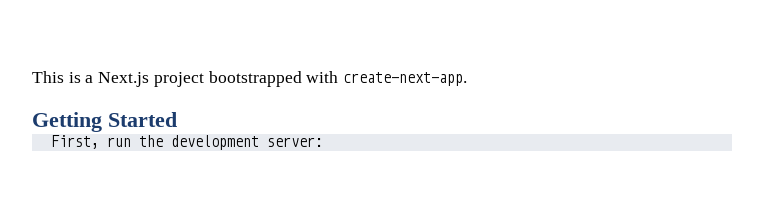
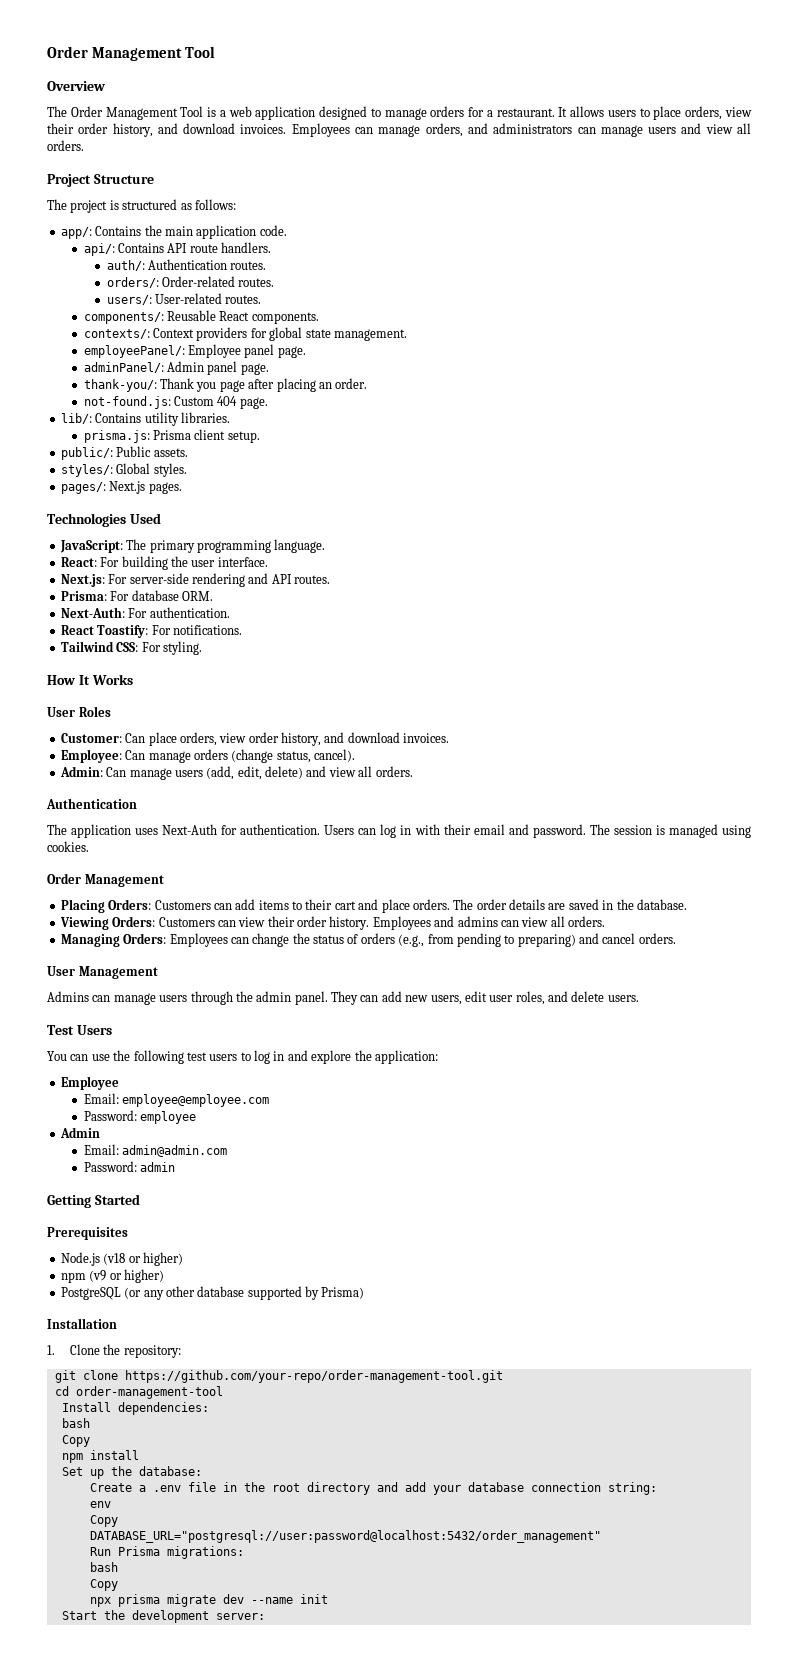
[32,71,468,87] [32,112,177,132] [50,135,131,149] This is a Next.js project bootstrapped with create-next-app. // Getting Started // First, run -> [47,46,215,61] [47,81,105,91] [47,106,753,120] [47,123,751,137] [47,140,84,151] [47,174,154,187] [47,199,236,213] [60,225,287,239] [83,242,272,256] [106,259,267,271] [106,276,275,288] [106,293,262,305] [83,310,319,324] [83,327,407,341] [83,344,306,358] [83,361,269,375] [83,378,368,392] [83,396,268,409] [60,412,230,426] [83,429,260,443] [60,446,188,460] [60,463,187,477] [60,481,182,494] [47,513,161,527] [59,539,326,553] [60,556,268,570] [60,573,330,587] [60,590,213,601] [60,607,230,618] [60,625,242,638] [60,641,202,655] [47,674,133,685] [47,706,111,717] [60,732,450,746] [60,749,355,763] [59,766,413,780] [46,798,137,809] [47,824,751,838] [47,841,89,852] [47,873,164,887] [60,899,687,913] [59,916,605,930] [60,933,676,947] [47,966,158,979] [47,991,639,1005] [47,1025,112,1035] [47,1050,438,1064] [60,1076,119,1090] [83,1093,270,1107] [83,1110,197,1124] [59,1127,100,1138] [83,1144,228,1157] [83,1161,176,1172] [47,1194,140,1208] [47,1227,128,1240] [60,1252,183,1266] [60,1269,164,1283] [60,1286,365,1300] [47,1318,117,1329] [47,1344,181,1358] [54,1370,503,1383] [54,1386,223,1399] [61,1402,209,1415] [61,1418,90,1428] [61,1435,90,1447] [61,1450,139,1463] [61,1466,202,1479] [89,1482,657,1495] [89,1501,111,1508] [89,1515,118,1527] [89,1530,601,1543] [89,1546,244,1559] [89,1562,118,1572] [89,1579,118,1591] [89,1594,328,1607] [61,1611,97,1620] Order Management Tool // Overview // The Order Management Tool is a web application designed to manage orders for a restaurant. It allows users to place orders, view their order history, and download invoices. Employees can manage orders, and administrators can manage users and view all orders. // Project Structure // The project is structured as follows: // app/: Contains the main application code. // api/: Contains API route handlers. // auth/: Authentication routes. // orders/: Order-related routes. // users/: User-related routes. // components/: Reusable React components. // contexts/: Context providers for global state management. // employeePanel/: Employee panel page. // adminPanel/: Admin panel page. // thank-you/: Thank you page after placing an order. // not-found.js: Custom 404 page. // lib/: Contains utility libraries. // prisma.js: Prisma client setup. // public/: Public assets. // styles/: Global styles. // pages/: Next.js pages. // Technologies Used // JavaScript: The primary programming language. // React: For building the user interface. // Next.js: For server-side rendering and API routes. // Prisma: For database ORM. // Next-Auth: For authentication. // React Toastify: For notifications. // Tailwind CSS: For styling. // How It Works // User Roles // Customer: Can place orders, view order history, and download invoices. // Employee: Can manage orders (change status, cancel). // Admin: Can manage users (add, edit, delete) and view all orders. // Authentication // The application uses Next-Auth for authentication. Users can log in with their email and password. The session is managed using cookies. // Order Management // Placing Orders: Customers can add items to their cart and place orders. The order details are saved in the database. // Viewing Orders: Customers can view their order history. Employees and admins can view all orders. // Managing Orders: Employees can change the status of orders (e.g., from pending to preparing) and cancel orders. // User Management // Admins can manage users through the admin panel. They can add new users, edit user roles, and delete users. // Test Users // You can use the following test users to log in and explore the application: // Employee // Email: employee@employee.com // Password: employee // Admin // Email: admin@admin.com // Password: admin // Getting Started // Prerequisites // Node.js (v18 or higher) // npm (v9 or higher) // PostgreSQL (or any other database supported by Prisma) // Installation // 1. Clone the repository: // git clone https://github.com/your-repo/order-management-tool.git // cd order-management-tool // Install dependencies: // bash // Copy // npm install // Set up the database: // Create a .env file in the root directory and add your database connection string: // env // Copy // DATABASE_URL="postgresql://user:password@localhost:5432/order_management" // Run Prisma migrations: // bash // Copy // npx prisma migrate dev --name init // Start

